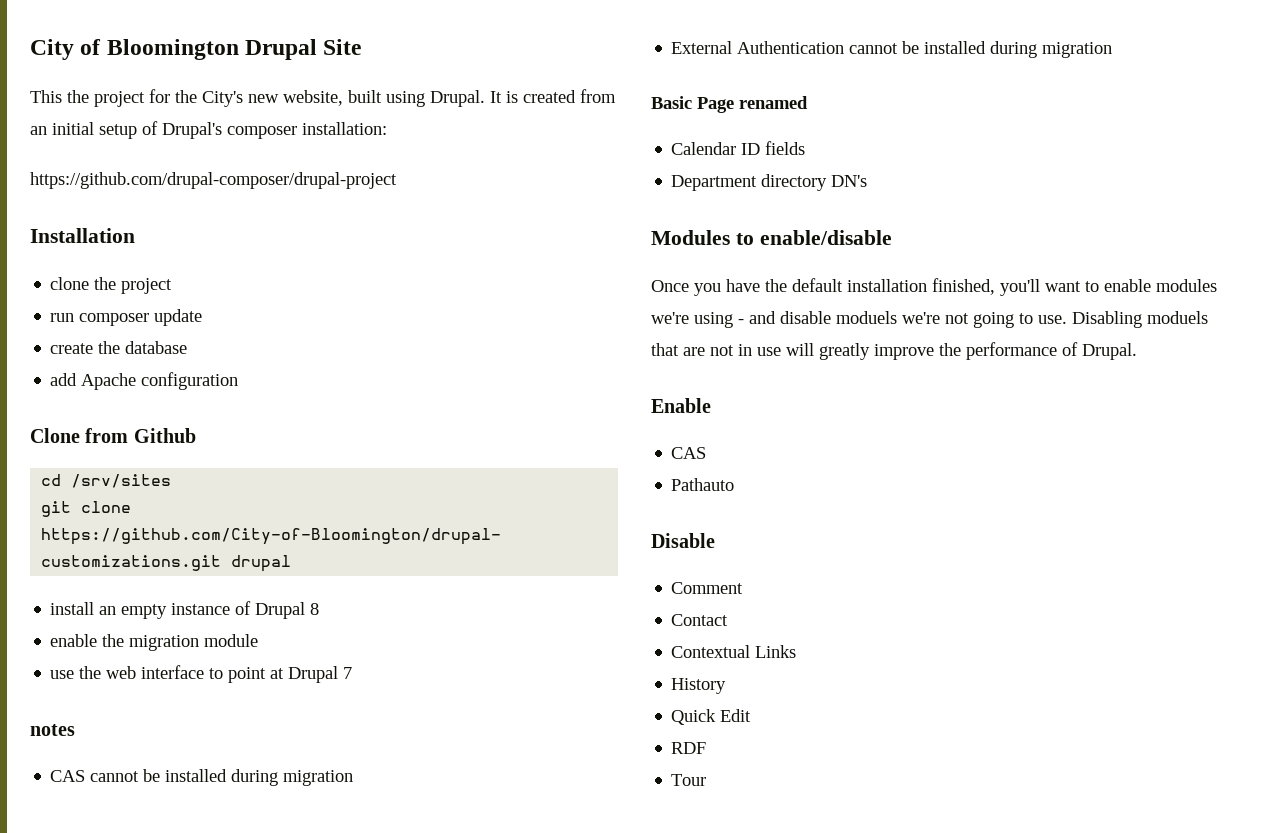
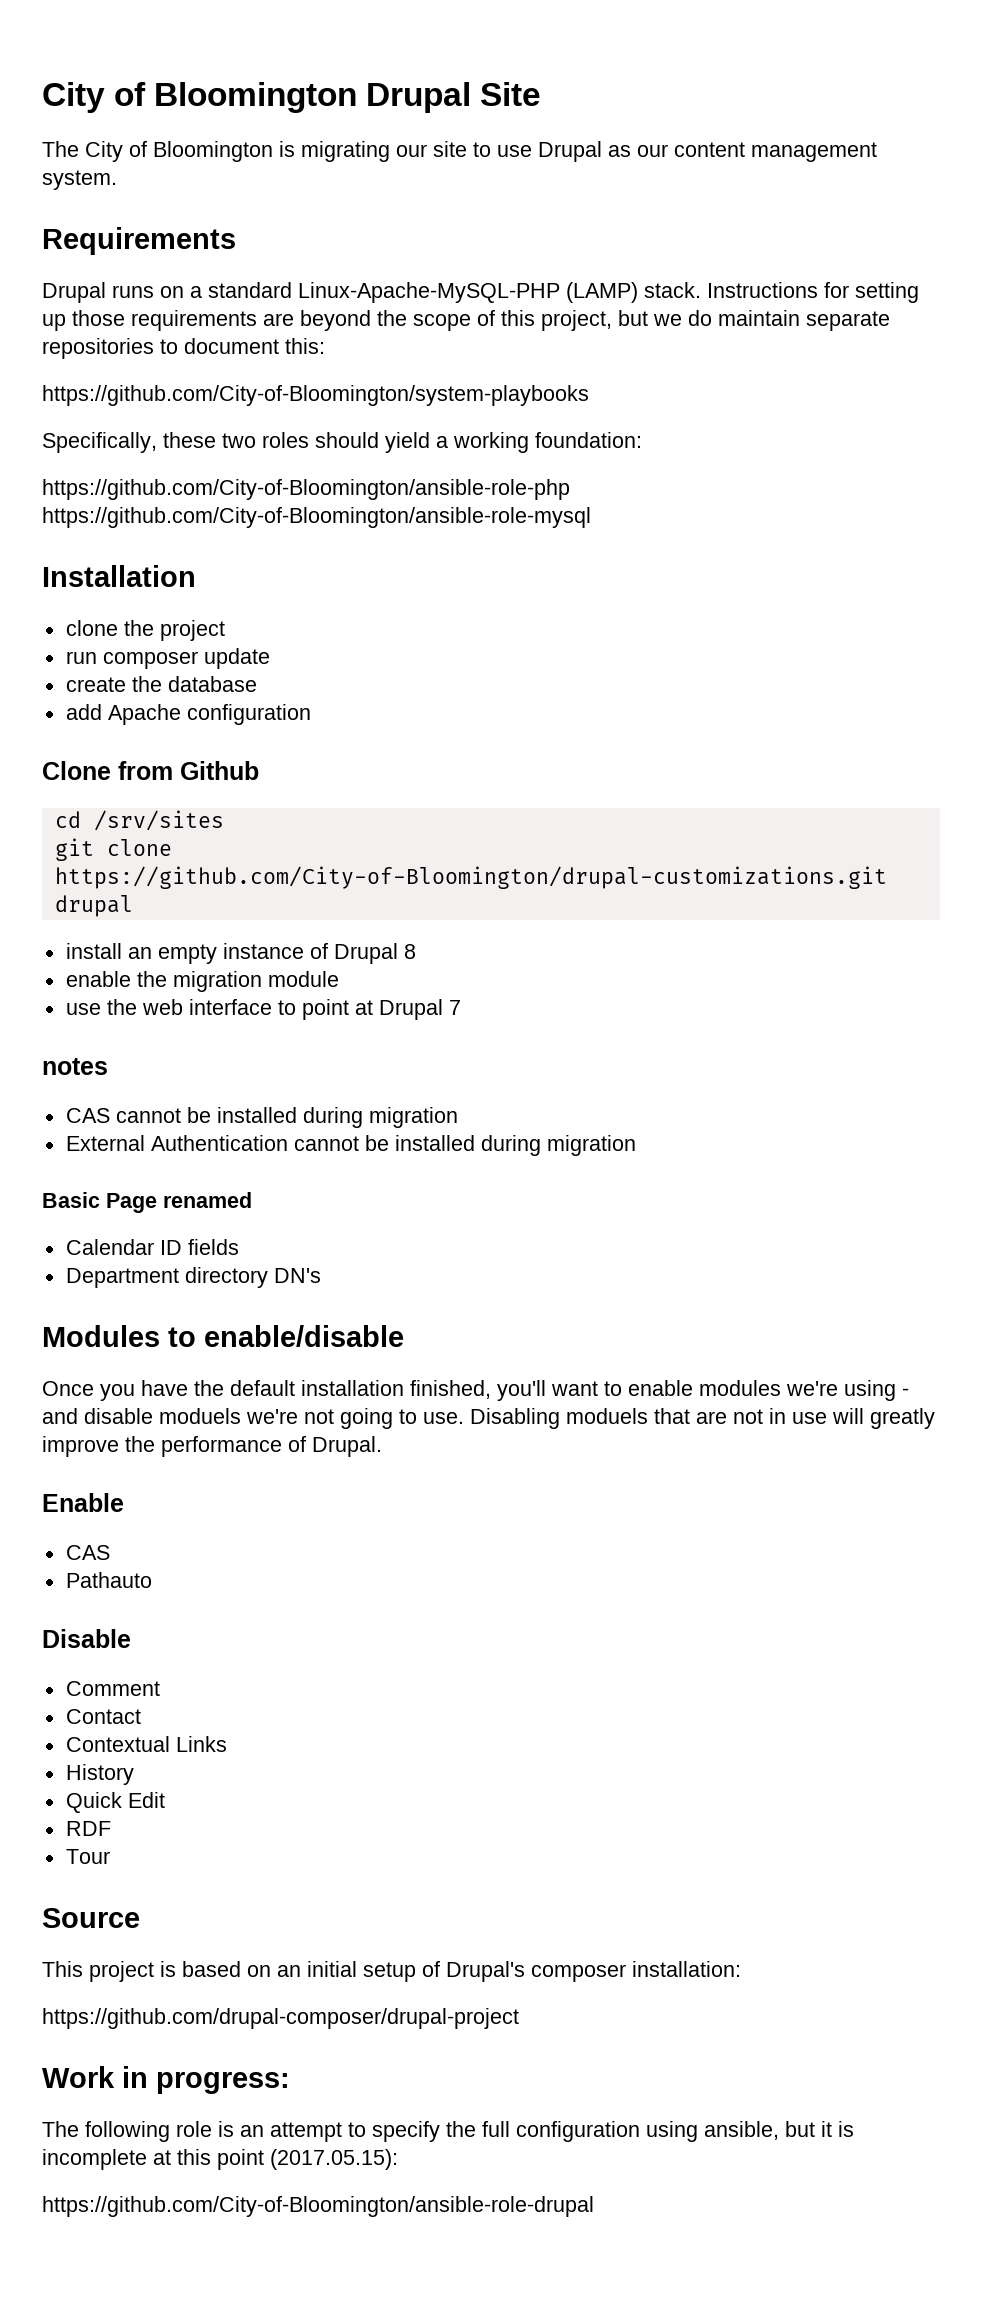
[30,89,616,107] [30,121,387,139] [30,172,397,189] This the project for the City's new website, built using Drupal. It is created from an initial setup of Drupal's composer installation: // https://github.com/drupal-composer/drupal-project -> [42,141,877,162] [42,170,117,190] [42,227,236,255] [42,282,919,303] [42,310,890,331] [42,338,325,359] [42,385,589,406] [42,432,642,453] [42,479,570,500] [42,507,591,528] The City of Bloomington is migrating our site to use Drupal as our content management system. // Requirements // Drupal runs on a standard Linux-Apache-MySQL-PHP (LAMP) stack. Instructions for setting up those requirements are beyond the scope of this project, but we do maintain separate repositories to document this: // https://github.com/City-of-Bloomington/system-playbooks // Specifically, these two roles should yield a working foundation: // https://github.com/City-of-Bloomington/ansible-role-php https://github.com/City-of-Bloomington/ansible-role-mysql
(707, 780) none -> [42,1908,140,1928] [42,1961,741,1982] [42,2008,519,2029] [42,2066,290,2094] [42,2121,854,2142] [42,2149,398,2170] [42,2196,594,2217] // Source // This project is based on an initial setup of Drupal's composer installation: // https://github.com/drupal-composer/drupal-project // Work in progress: // The following role is an attempt to specify the full configuration using ansible, but it is incomplete at this point (2017.05.15): // https://github.com/City-of-Bloomington/ansible-role-drupal

